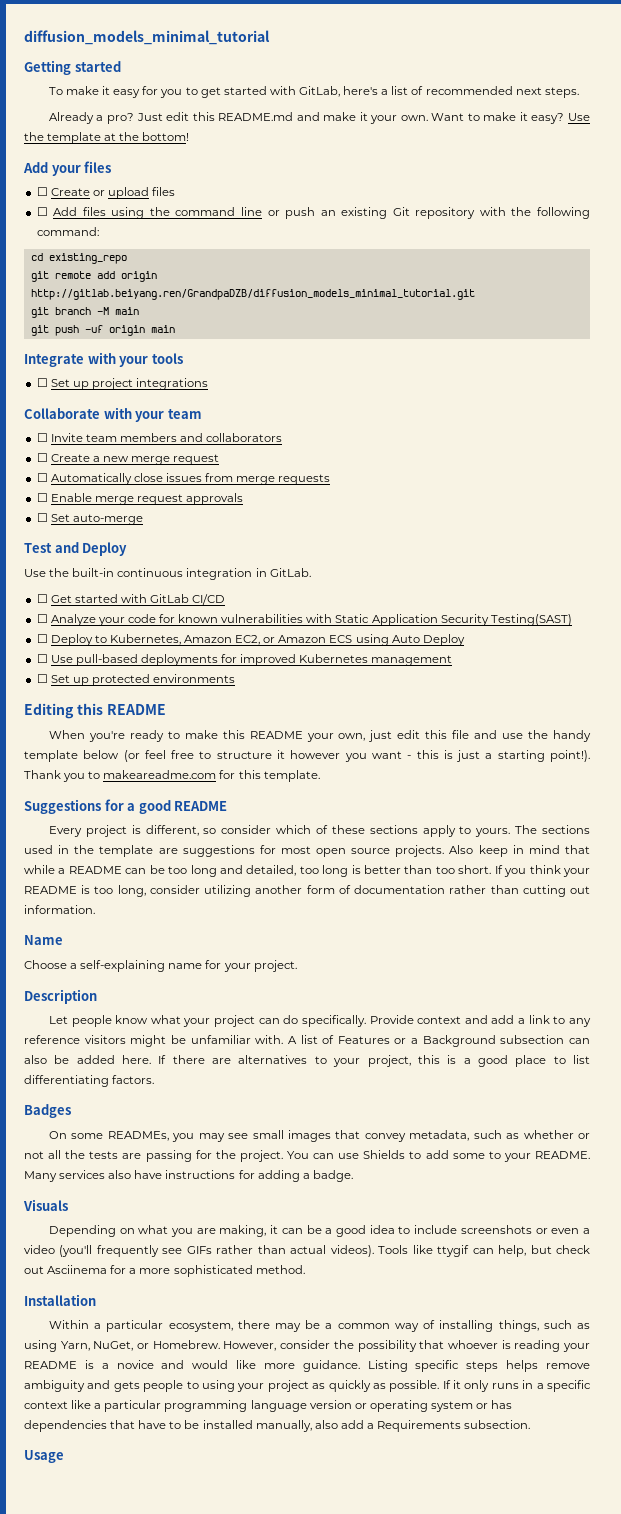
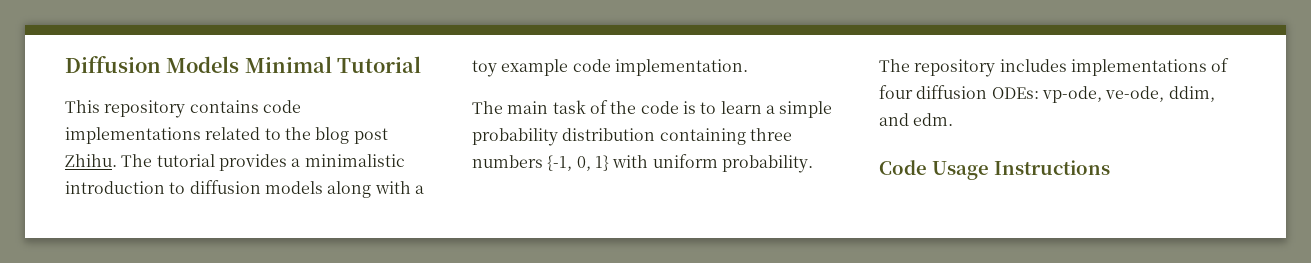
[24,30,270,45] [24,60,121,75] [48,86,579,98] [48,112,590,124] [24,132,190,144] [23,161,112,176] [36,187,176,199] [36,207,590,219] [36,227,99,236] [30,253,127,264] [30,271,157,282] [30,289,475,300] [30,307,139,318] [30,325,175,336] [24,352,183,367] [36,378,209,390] [24,407,202,422] [36,433,283,442] [36,453,220,465] [36,473,331,485] [36,493,244,505] [36,513,143,525] [24,542,128,556] [24,568,311,580] [36,594,226,605] [36,614,572,626] [36,634,465,646] [36,654,453,666] [36,674,236,686] [24,703,166,719] [48,730,592,742] [24,750,590,762] [24,770,320,782] [24,799,228,814] [48,825,591,837] [24,845,590,857] [24,865,591,877] [24,885,590,897] [24,905,95,914] [24,935,63,945] [24,960,297,972] [24,989,97,1004] [48,1015,591,1027] [24,1035,591,1047] [24,1055,591,1067] [24,1075,155,1087] [24,1104,71,1118] [48,1130,590,1142] [24,1150,590,1162] [24,1170,353,1182] [23,1199,68,1211] [48,1225,590,1237] [24,1245,590,1257] [24,1265,305,1277] [24,1294,96,1306] [48,1320,590,1332] [24,1340,590,1352] [24,1360,590,1372] [24,1380,592,1392] [24,1400,513,1412] [24,1420,531,1432] [24,1450,64,1463] diffusion_models_minimal_tutorial // Getting started // To make it easy for you to get started with GitLab, here's a list of recommended next steps. // Already a pro? Just edit this README.md and make it your own. Want to make it easy? Use the template at the bottom! // Add your files // ☐ Create or upload files // ☐ Add files using the command line or push an existing Git repository with the following command: // cd existing_repo // git remote add origin http://gitlab.beiyang.ren/GrandpaDZB/diffusion_models_minimal_tutorial.git // git branch -M main // git push -uf origin main // Integrate with your tools // ☐ Set up project integrations // Collaborate with your team // ☐ Invite team members and collaborators // ☐ Create a new merge request // ☐ Automatically close issues from merge requests // ☐ Enable merge request approvals // ☐ Set auto-merge // Test and Deploy // Use the built-in continuous integration in GitLab. // ☐ Get started with GitLab CI/CD // ☐ Analyze your code for known vulnerabilities with Static Application Security Testing(SAST) // ☐ Deploy to Kubernetes, Amazon EC2, or Amazon ECS using Auto Deploy // ☐ Use pull-based deployments for improved Kubernetes management // ☐ Set up protected environments // Editing this README // When you're ready to make this README your own, just edit this file and use the handy template below (or feel free to structure it however you want - this is just a starting point!). Thank you to makeareadme.com for this template. // Suggestions for a good README // Every project is different, so consider which of these sections apply to yours. The sections used in the template are suggestions for most open source projects. Also keep in mind that while a README can be too long and detailed, too long is better than too short. If you think your README is too long, consider utilizing another form of documentation rather than cutting out information. // Name // Choose a self-explaining name for your project. // Description // Let people know what your project can do specifically. Provide context and add a link to any reference visitors might be unfamiliar with. A list of Features or a Background subsection can also be added here. If there are alternatives to your project, this is a good place to list differentiating factors. // Badges // On some READMEs, you may see small images that convey metadata, such as whether or not all the tests are passing for the project. You can use Shields to add some to your README. Many services also have instructions for adding a badge. // Visuals // Depending on what you are making, it can be a good idea to include screenshots or even a video (you'll frequently see GIFs rather than actual videos). Tools like ttygif can help, but check out Asciinema for a more sophisticated method. // Installation // Within a particular ecosystem, there may be a common way of installing things, such as using Yarn, NuGet, or Homebrew. However, consider the possibility that whoever is reading your README is a novice and would like more guidance. Listing specific steps helps remove ambiguity and gets people to using your project as quickly as possible. If it only runs in a specific context like a particular programming language version or operating system or has dependencies that have to be installed manually, also add a Requirements subsection. // Usage -> [65,56,422,73] [65,100,301,118] [65,127,388,144] [65,154,405,171] [65,180,424,198] [472,59,748,77] [472,100,833,118] [472,128,792,146] [472,154,813,173] [879,58,1230,77] [879,85,1215,103] [879,113,954,126] [879,160,1110,180] Diffusion Models Minimal Tutorial // This repository contains code implementations related to the blog post Zhihu. The tutorial provides a minimalistic introduction to diffusion models along with a toy example code implementation. // The main task of the code is to learn a simple probability distribution containing three numbers {-1, 0, 1} with uniform probability. The repository includes implementations of four diffusion ODEs: vp-ode, ve-ode, ddim, and edm. // Code Usage Instructions

